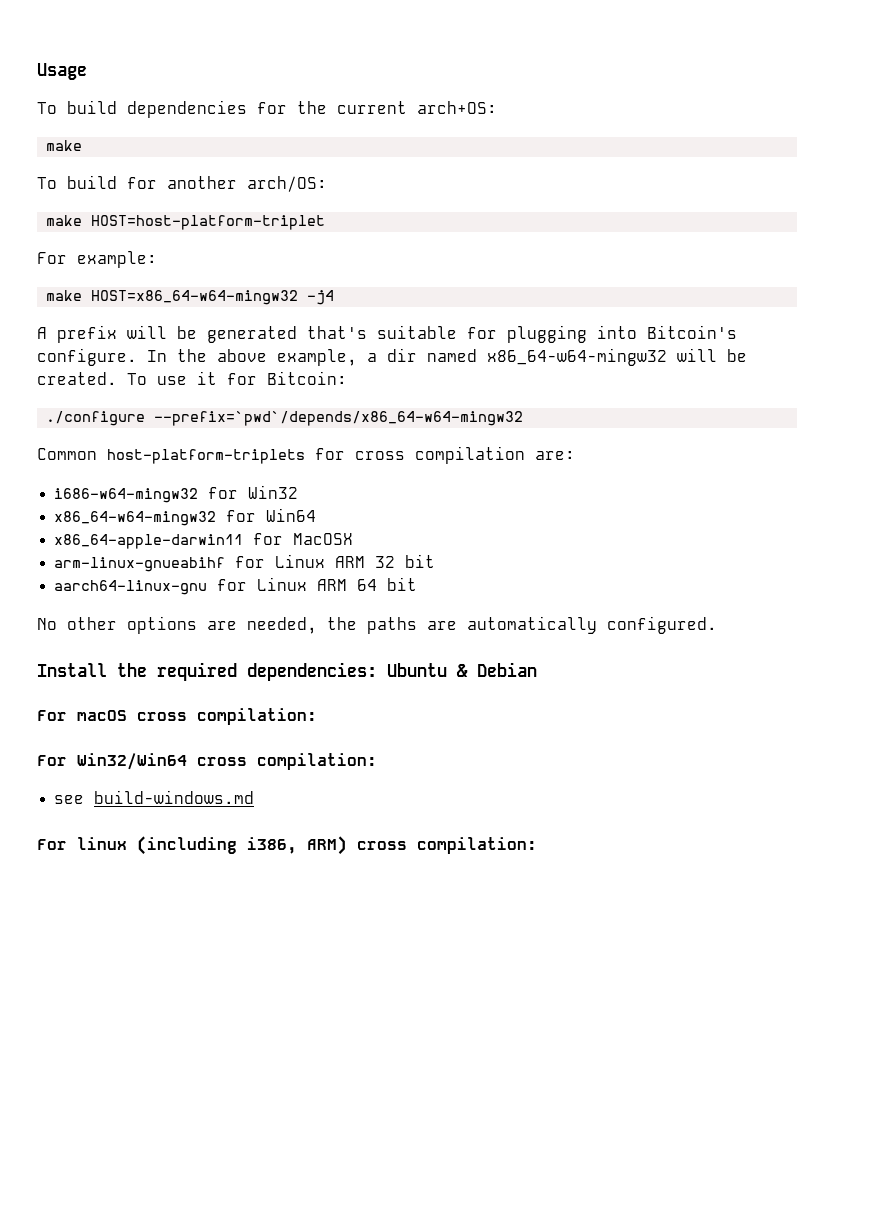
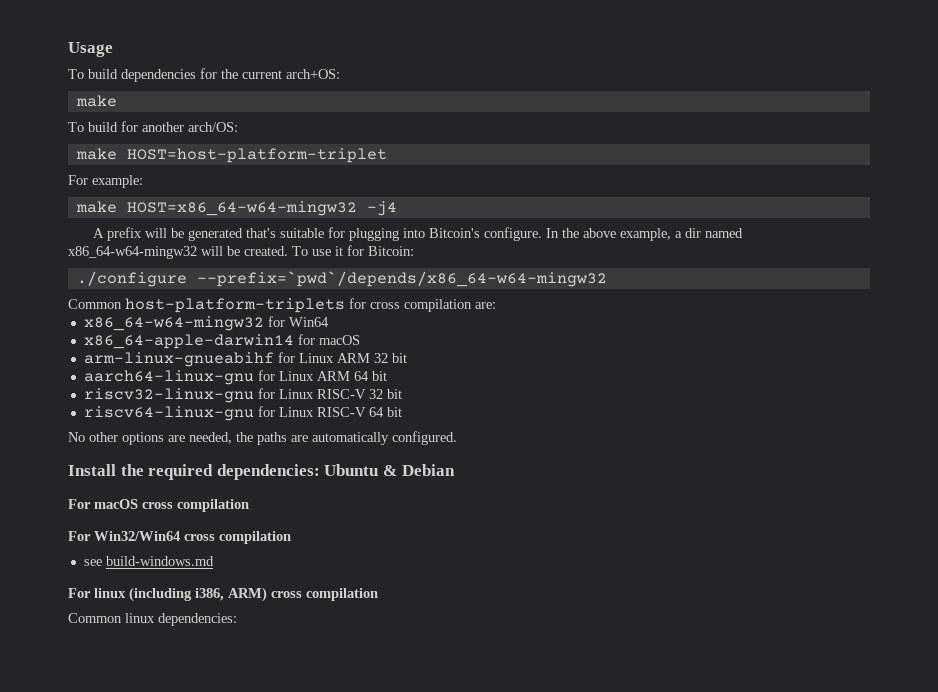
[54,485,299,503] // i686-w64-mingw32 for Win32 -> (496, 305) none
[54,533,354,549] x86_64-apple-darwin11 for MacOSX -> [83,334,360,349] x86_64-apple-darwin14 for macOS
(418, 584) none -> [83,388,402,403] [83,406,402,421] // riscv32-linux-gnu for Linux RISC-V 32 bit // riscv64-linux-gnu for Linux RISC-V 64 bit
[197,708,317,725] compilation: -> [177,499,249,512] compilation
[257,753,377,770] compilation: -> [219,531,291,544] compilation
[417,837,537,854] compilation: -> [306,588,378,601] [68,613,237,626] compilation // Common linux dependencies:

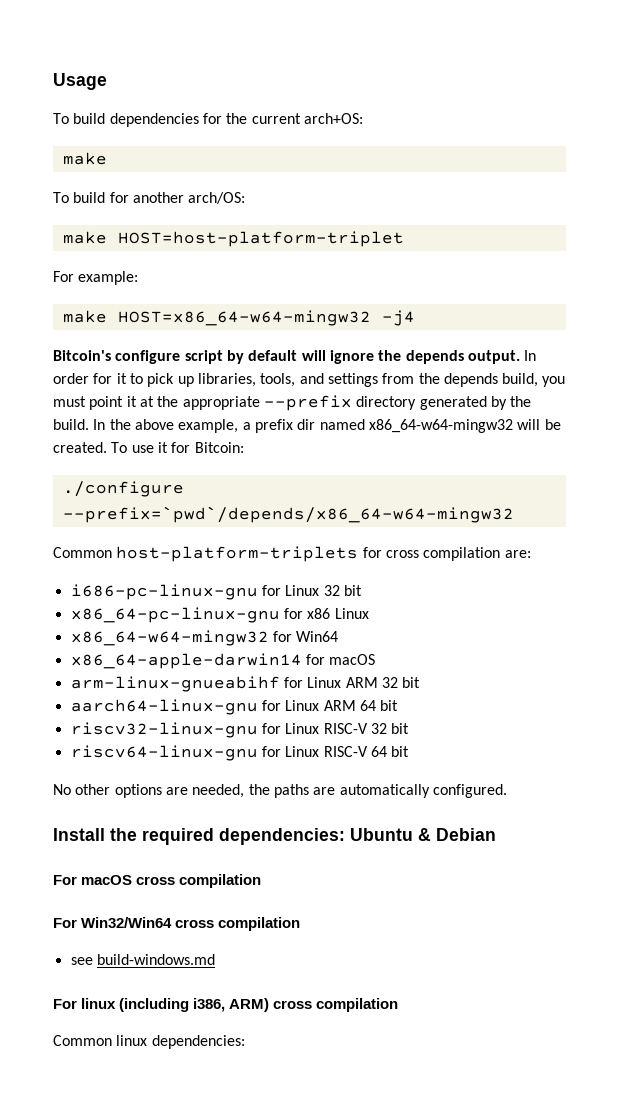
[93,227,543,241] A prefix will be generated that's suitable for plugging into Bitcoin's configure. -> [53,350,537,364] [53,373,566,387] [53,395,532,411] [53,419,89,430] Bitcoin's configure script by default will ignore the depends output. In order for it to pick up libraries, tools, and settings from the depends build, you must point it at the appropriate --prefix directory generated by the build.
(683, 234) none -> [254,419,293,433] prefix
(496, 305) none -> [70,584,362,600] [70,607,369,623] // i686-pc-linux-gnu for Linux 32 bit // x86_64-pc-linux-gnu for x86 Linux

